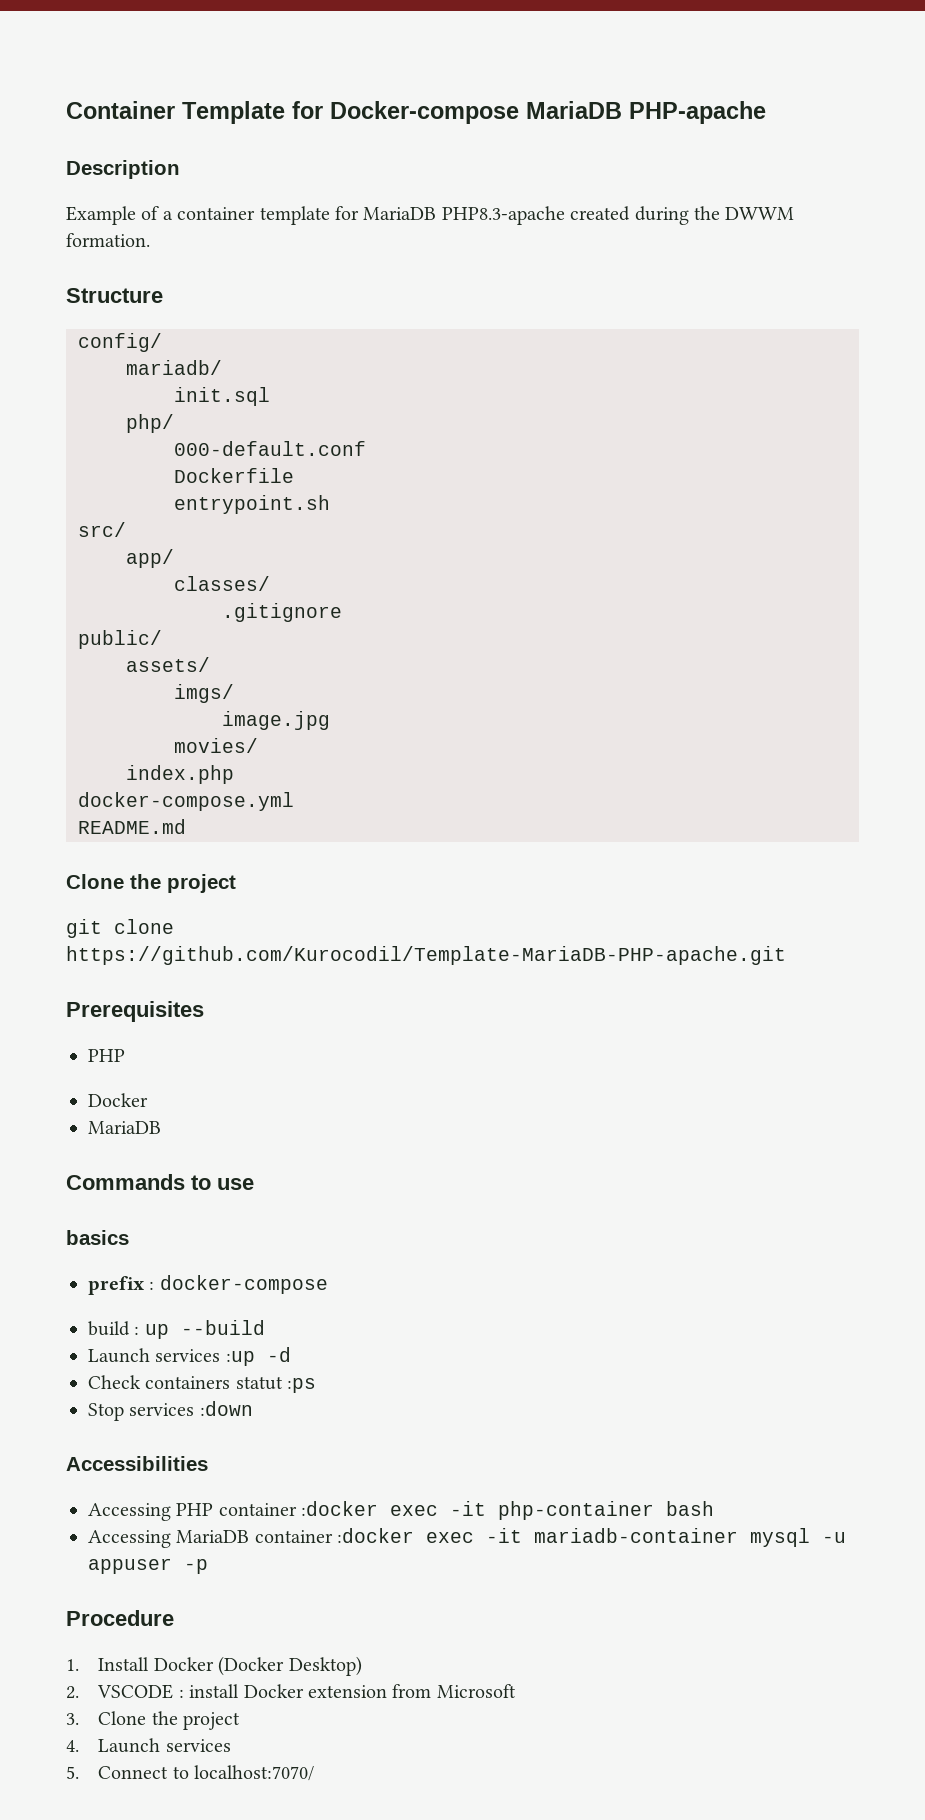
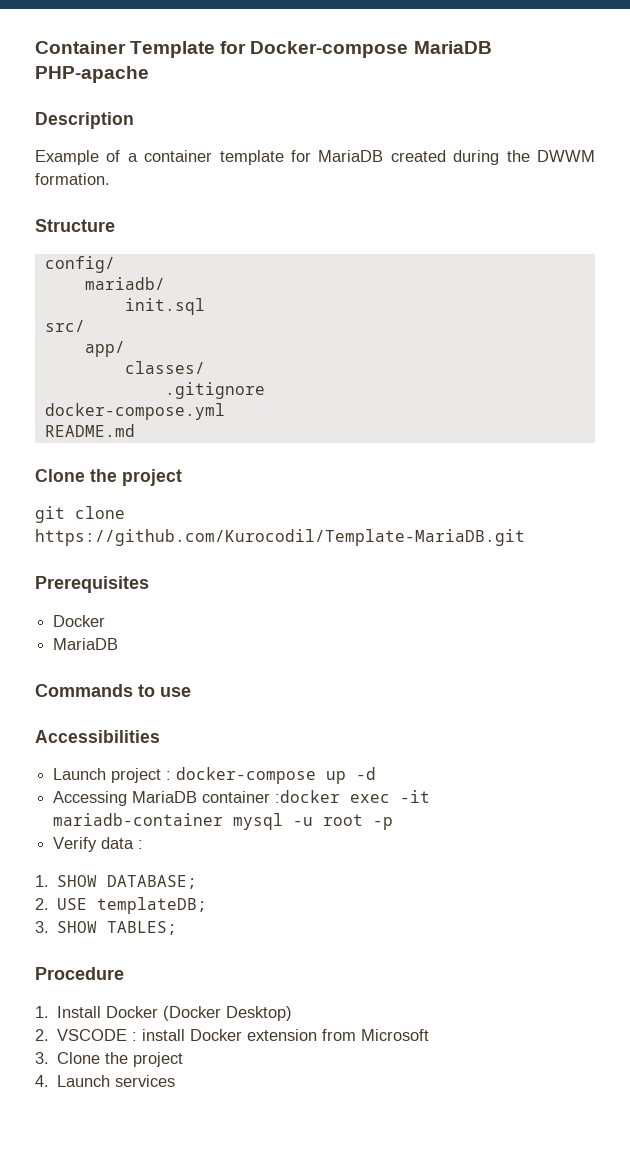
[441,206,565,225] PHP8.3-apache -> (384, 156) none
[126,414,174,433] [174,441,366,456] [174,468,294,483] [174,495,330,514] // php/ // 000-default.conf // Dockerfile // entrypoint.sh -> (205, 306) none
[78,630,162,649] [126,657,210,672] [174,684,234,703] [222,711,330,730] [174,738,258,753] [126,765,234,784] // public/ // assets/ // imgs/ // image.jpg // movies/ // index.php -> (265, 390) none
[66,946,786,965] https://github.com/Kurocodil/Template-MariaDB-PHP-apache.git -> [35,529,525,546] https://github.com/Kurocodil/Template-MariaDB.git
[88,1049,125,1062] // PHP -> (149, 584) none
[66,1230,129,1245] [88,1276,145,1295] basics // prefix -> [35,730,160,743] [53,768,162,783] Accessibilities // Launch project
[88,1320,265,1339] [88,1347,291,1366] [88,1375,317,1393] [88,1401,253,1421] [66,1456,208,1471] [88,1501,715,1521] // build : up --build // Launch services :up -d // Check containers statut :ps // Stop services :down // Accessibilities // Accessing PHP container :docker exec -it php-container bash -> [326,767,377,784] up -d
[88,1558,172,1574] appuser -> [323,814,364,826] root
(208, 1566) none -> [53,837,144,852] [35,875,198,889] [35,897,208,914] [35,921,178,935] // Verify data : // 1. SHOW DATABASE; // 2. USE templateDB; // 3. SHOW TABLES;
[66,1765,315,1781] // 5. Connect to localhost:7070/ -> (176, 1081) none

